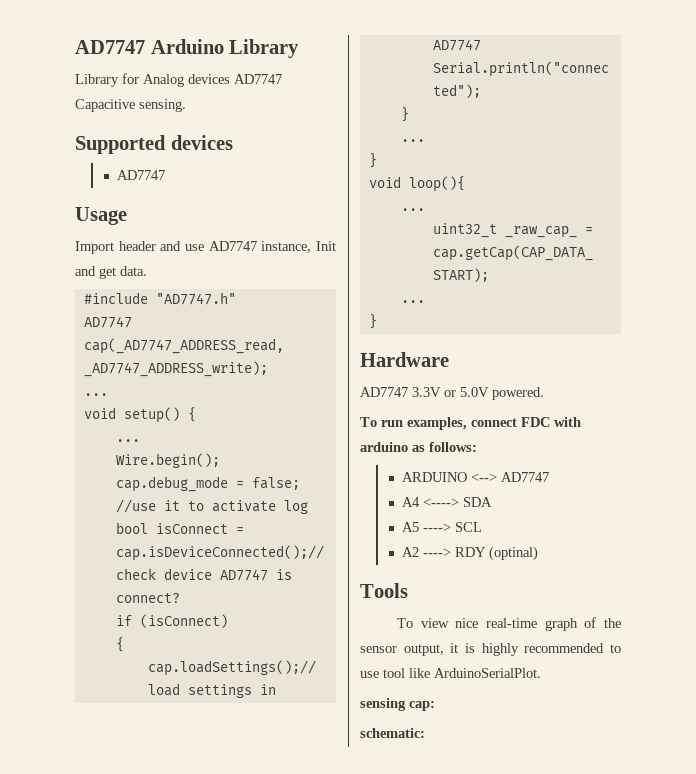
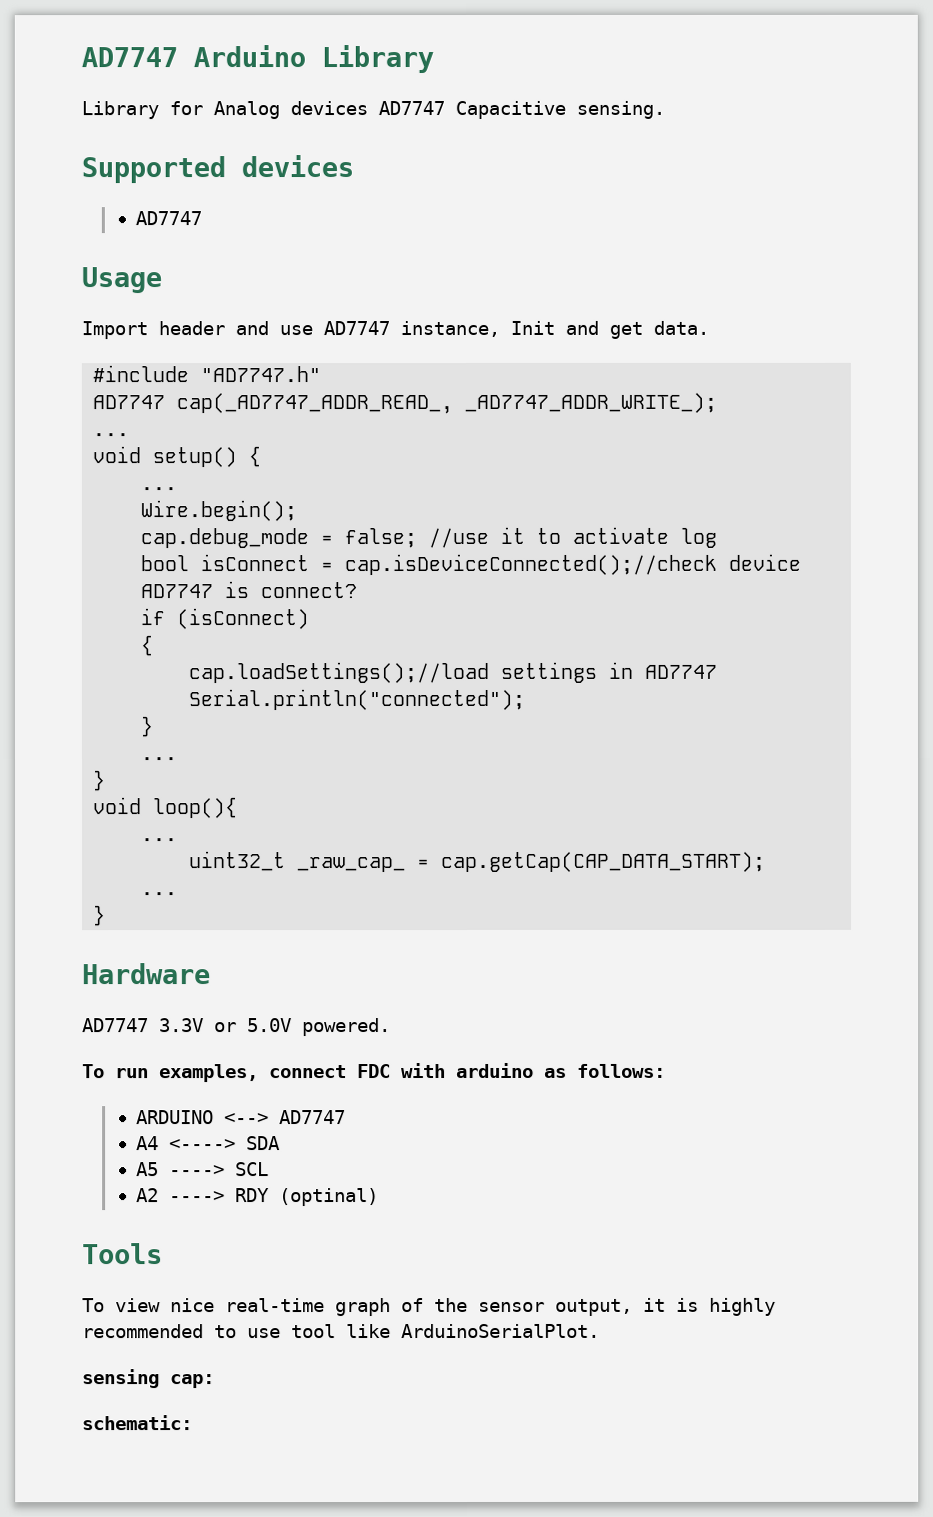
[83,338,284,354] [83,361,268,377] cap(_AD7747_ADDRESS_read, _AD7747_ADDRESS_write); -> [176,392,718,415] cap(_AD7747_ADDR_READ_, _AD7747_ADDR_WRITE_);

